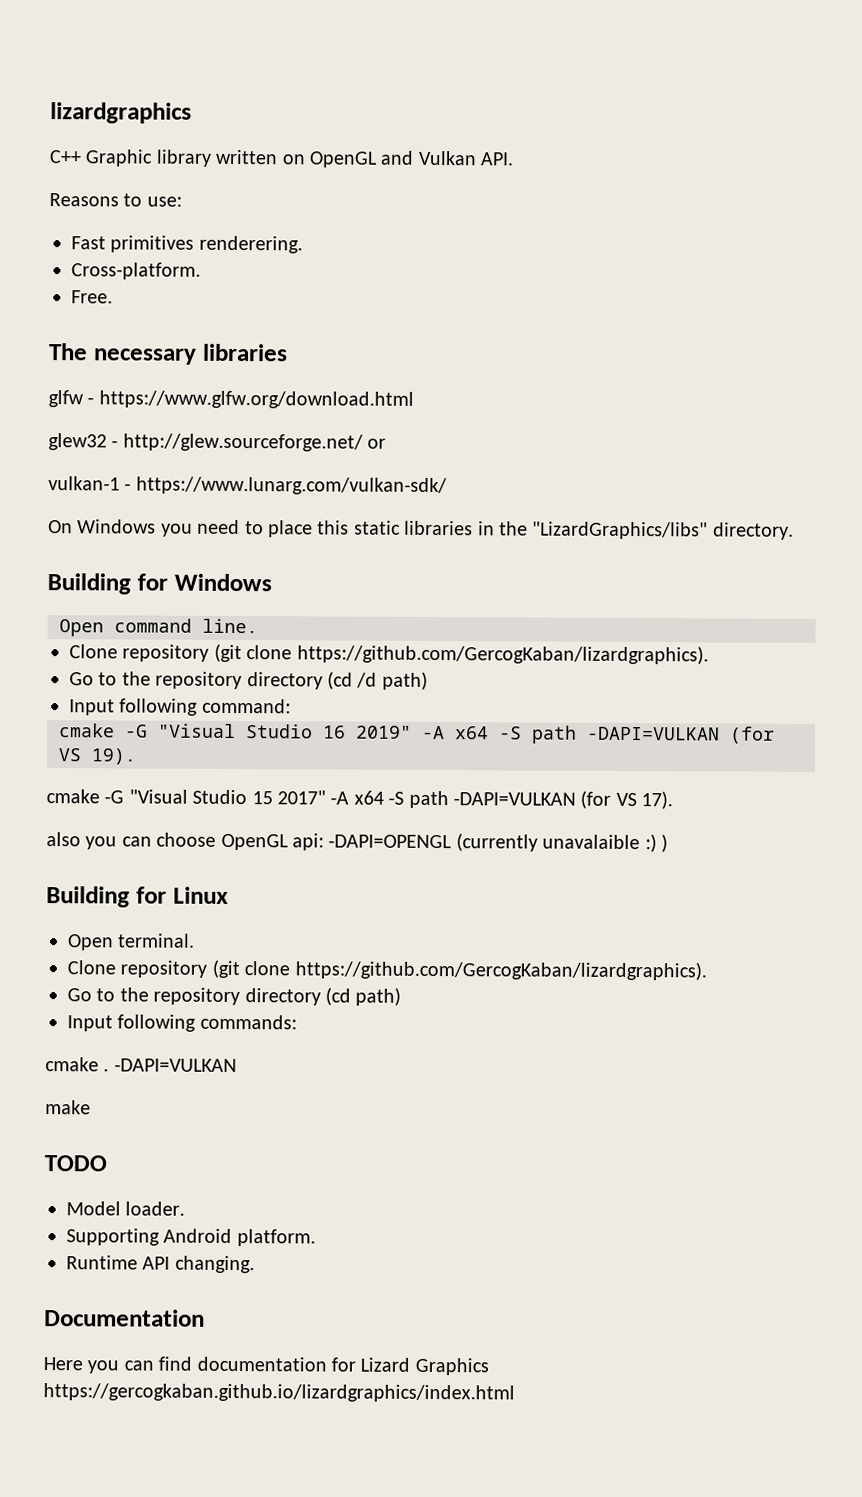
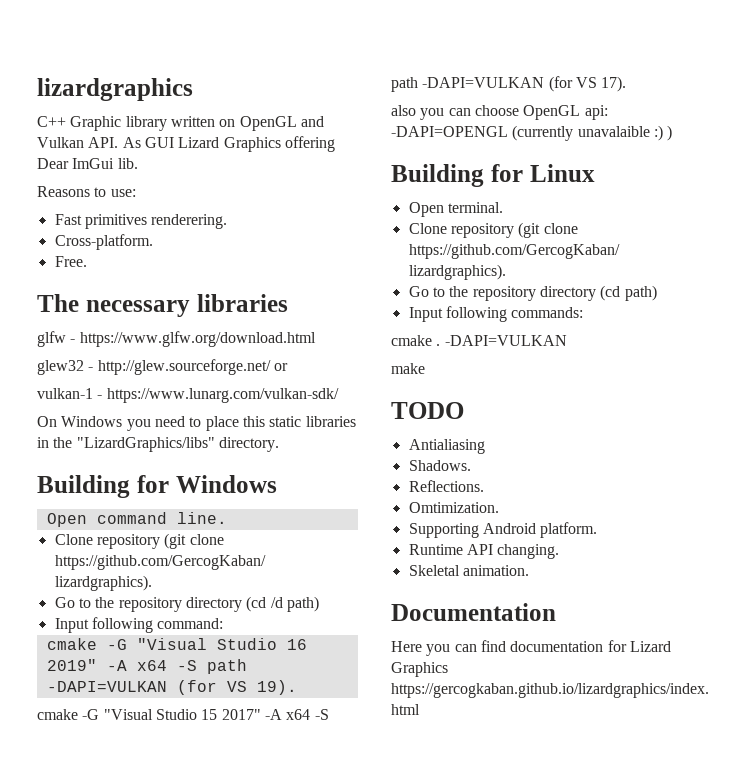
(515, 159) none -> [122,136,335,152] [37,158,138,169] As GUI Lizard Graphics offering Dear ImGui lib.
[66,1201,186,1216] Model loader. -> [408,439,485,454] [408,460,471,471] [408,480,484,492] [408,502,499,513] Antialiasing // Shadows. // Reflections. // Omtimization.
(255, 1264) none -> [408,565,529,576] // Skeletal animation.

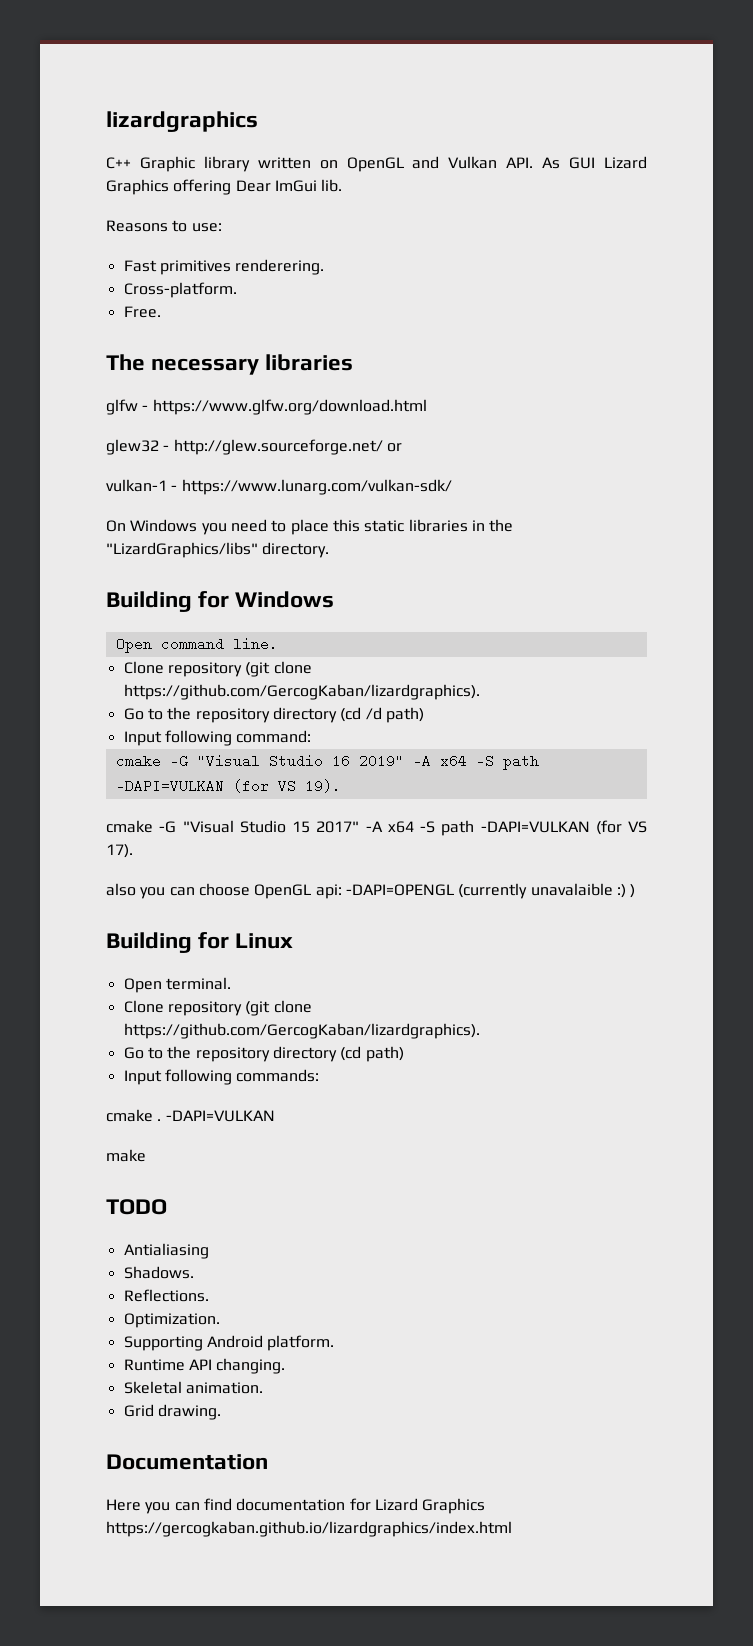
[408,502,499,513] Omtimization. -> [123,1313,220,1328] Optimization.
(529, 570) none -> [123,1404,221,1420] // Grid drawing.

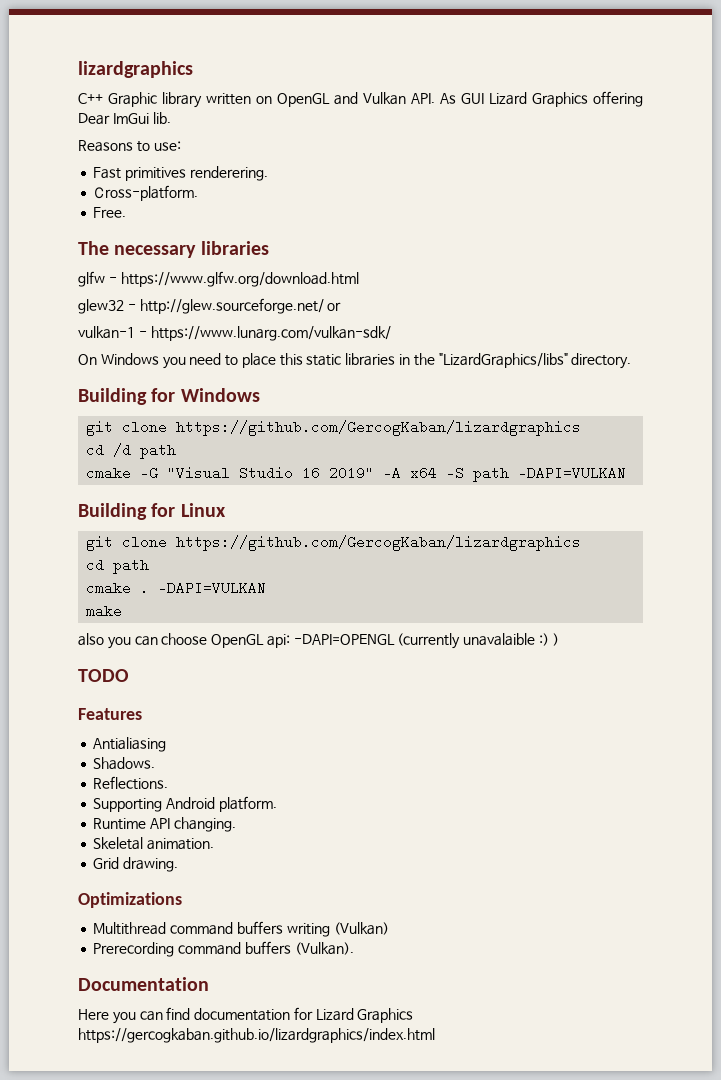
[115,637,278,653] [123,661,312,677] [123,684,480,700] [123,707,424,723] [123,730,312,746] Open command line. // Clone repository (git clone https://github.com/GercogKaban/lizardgraphics). // Go to the repository directory (cd /d path) // Input following command: -> [86,420,582,436] [86,443,177,459] git clone https://github.com/GercogKaban/lizardgraphics // cd /d path
[232,779,341,793] [106,820,647,836] [106,844,133,858] (for VS 19). // cmake -G "Visual Studio 15 2017" -A x64 -S path -DAPI=VULKAN (for VS 17). -> [78,503,226,520] [86,535,582,551] [86,558,150,574] [86,581,267,595] [86,604,123,618] // Building for Linux // git clone https://github.com/GercogKaban/lizardgraphics // cd path // cmake . -DAPI=VULKAN // make
[106,932,294,953] [123,977,231,993] [123,1000,312,1016] [123,1023,480,1039] [123,1046,404,1062] [123,1069,320,1085] [106,1109,275,1122] [106,1149,146,1162] [106,1199,167,1215] Building for Linux // Open terminal. // Clone repository (git clone https://github.com/GercogKaban/lizardgraphics). // Go to the repository directory (cd path) // Input following commands: // cmake . -DAPI=VULKAN // make // TODO -> [78,669,129,682] [78,708,142,720] TODO // Features
[123,1313,220,1328] // Optimization. -> (169, 783) none
(221, 1412) none -> [78,892,182,908] [93,921,389,937] [93,941,354,957] // Optimizations // Multithread command buffers writing (Vulkan) // Prerecording command buffers (Vulkan).

